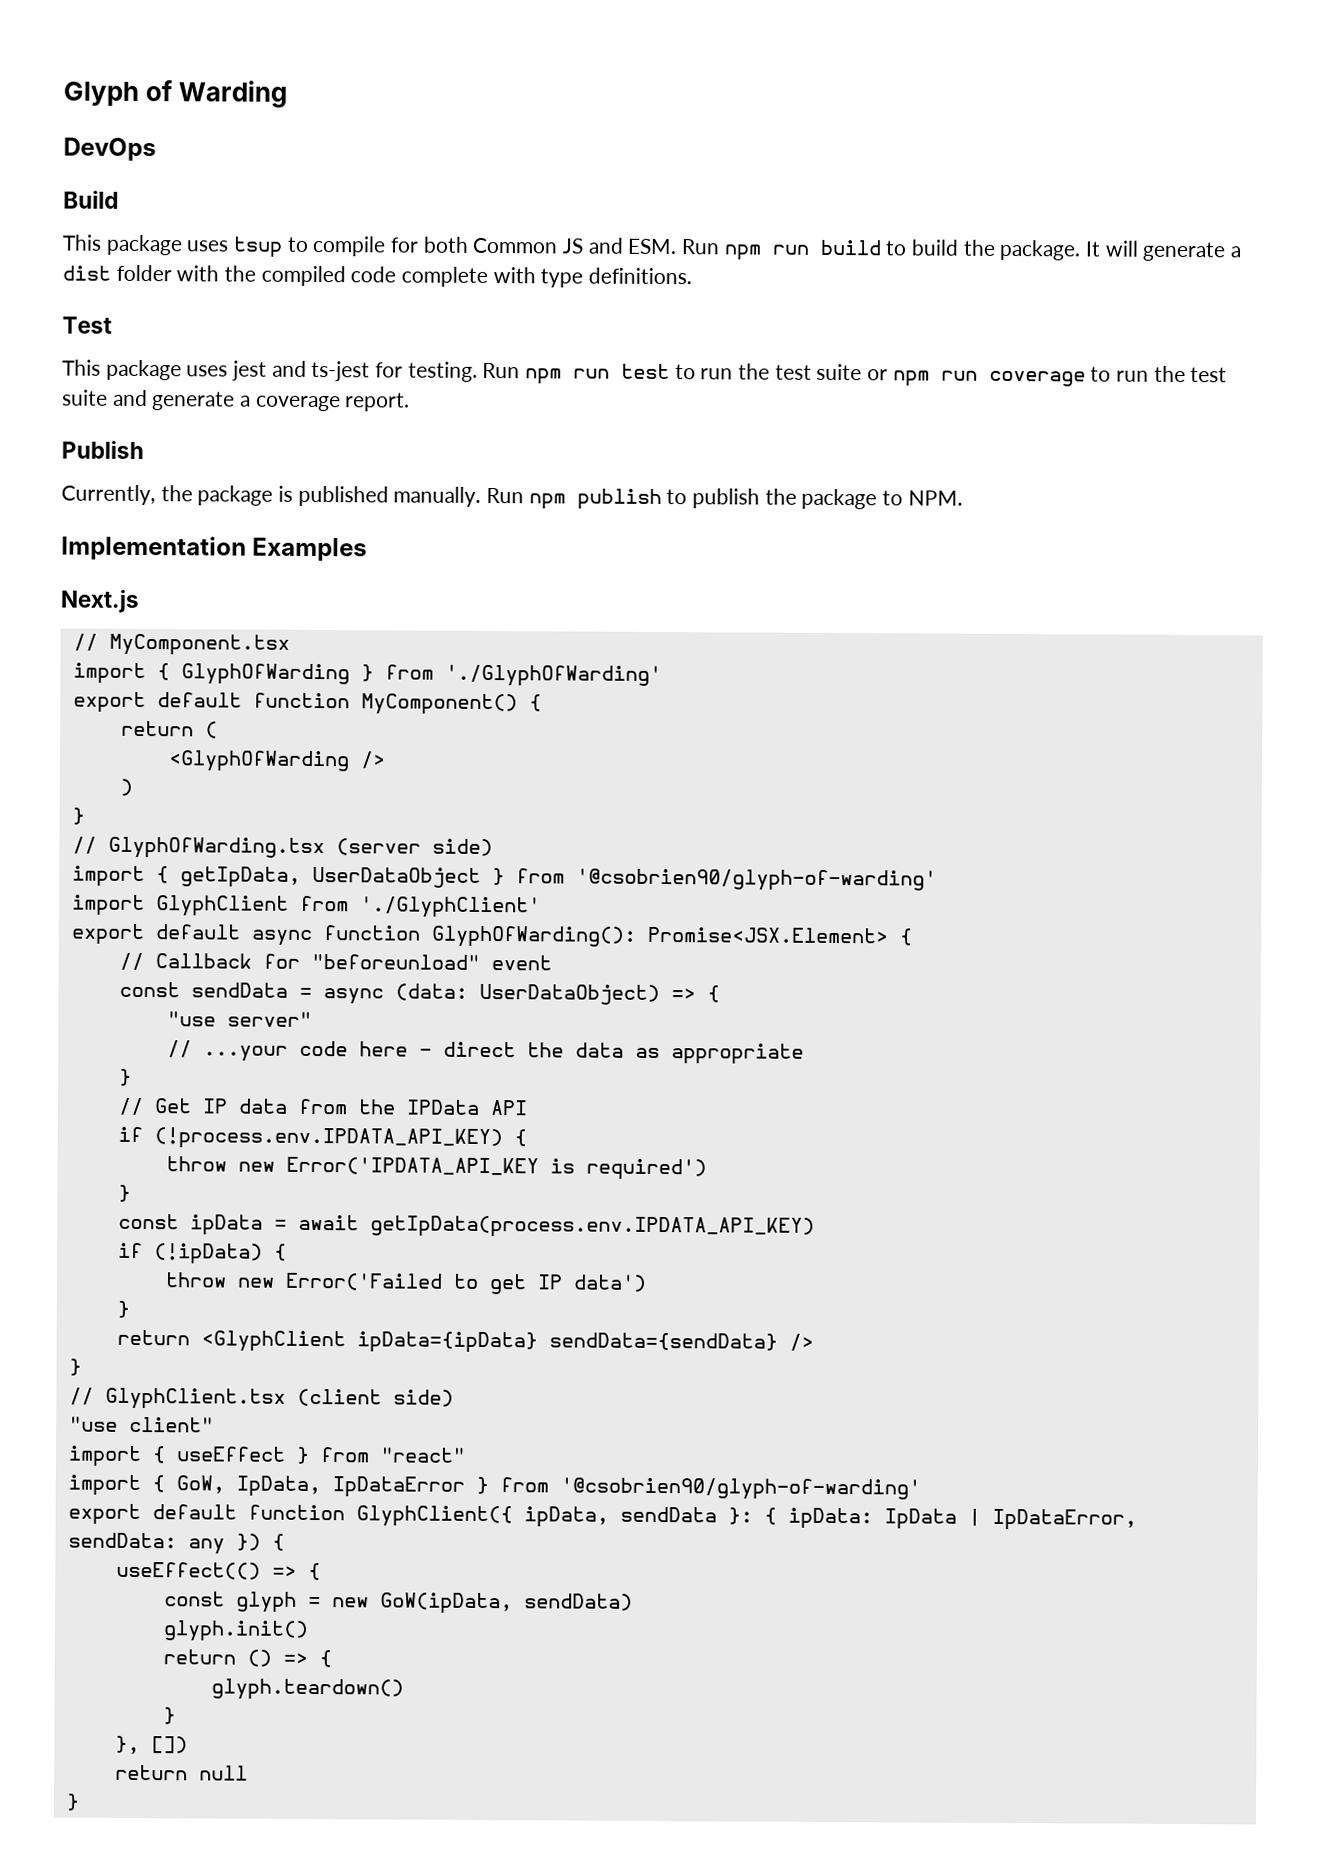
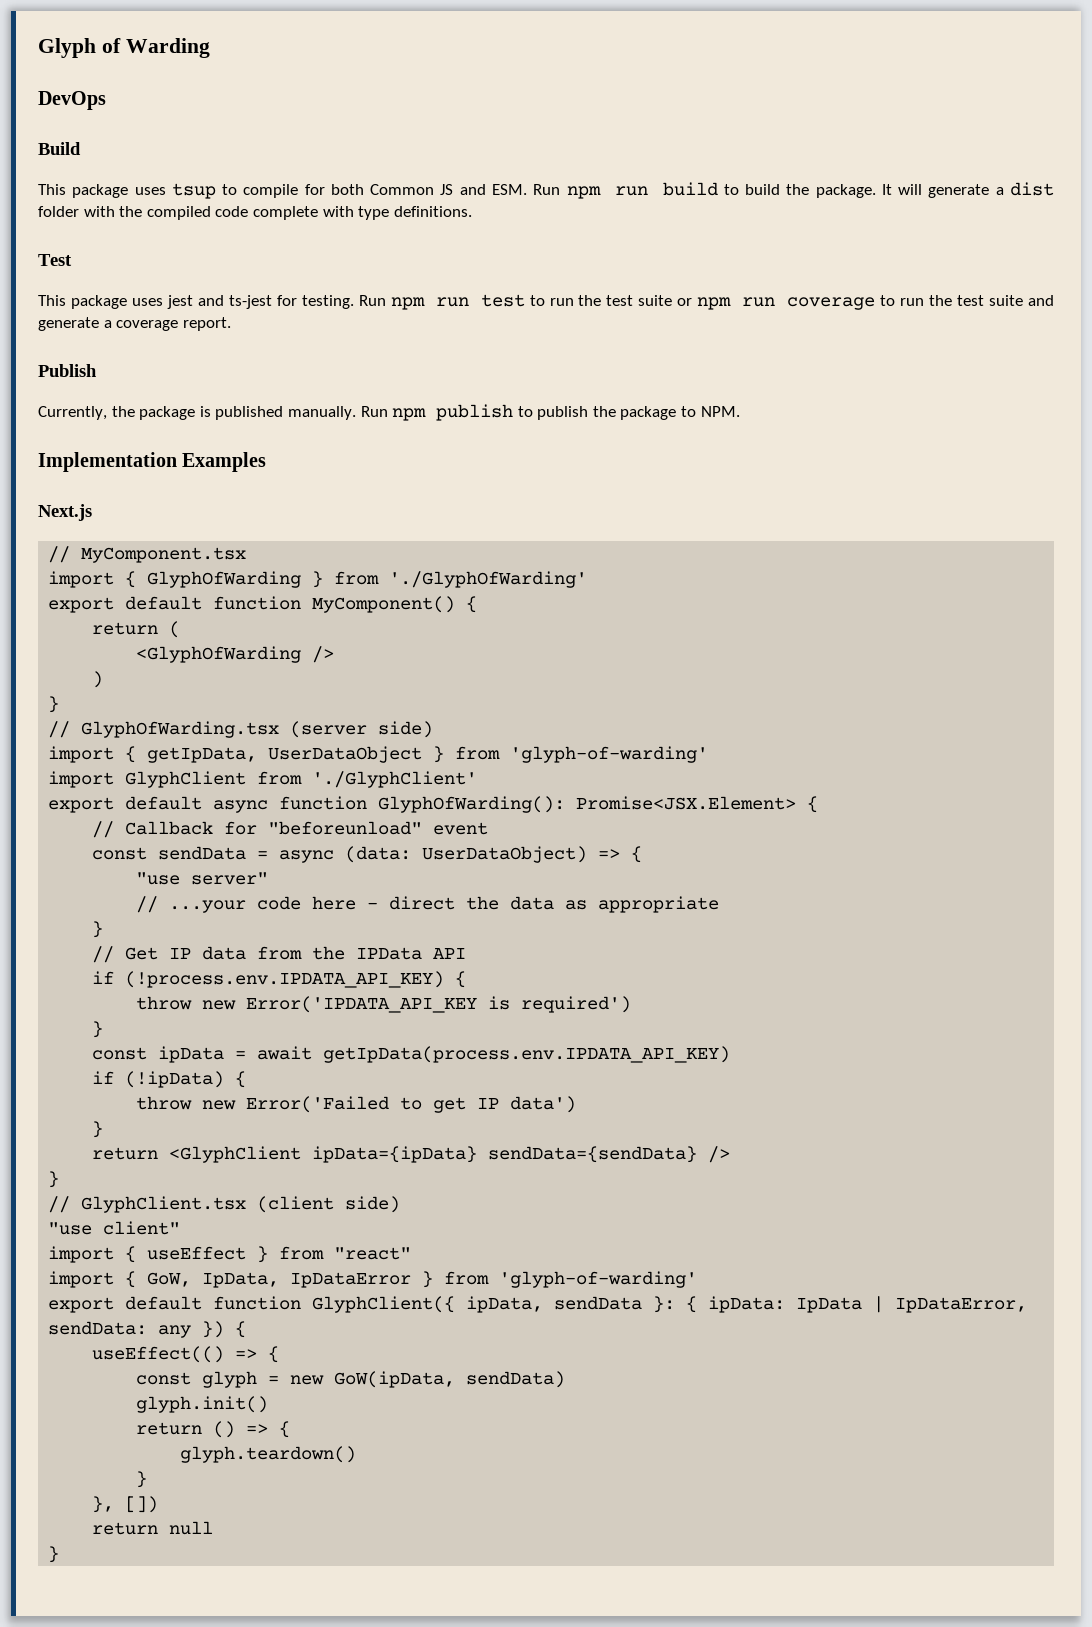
[575,868,937,892] '@csobrien90/glyph-of-warding' -> [510,746,709,763] 'glyph-of-warding'
[559,1477,921,1501] '@csobrien90/glyph-of-warding' -> [499,1271,698,1288] 'glyph-of-warding'

